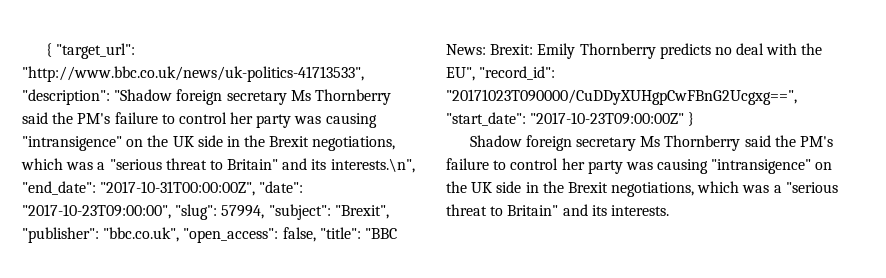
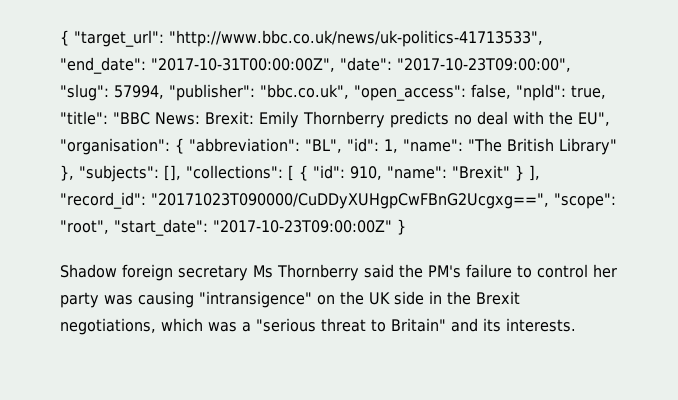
[22,89,391,105] [22,112,377,128] [22,135,396,151] [21,158,415,173] "description": "Shadow foreign secretary Ms Thornberry said the PM's failure to control her party was causing "intransigence" on the UK side in the Brexit negotiations, which was a "serious threat to Britain" and its interests.\n", -> (543, 38) none
[268,204,389,220] "subject": "Brexit", -> (164, 92) none
(316, 234) none -> [516,84,606,101] "npld": true,
[479,66,556,80] [446,89,797,105] "record_id": "20171023T090000/CuDDyXUHgpCwFBnG2Ucgxg==", -> [60,138,617,155] [60,165,540,182] [60,192,616,209] [60,220,109,234] "organisation": { "abbreviation": "BL", "id": 1, "name": "The British Library" }, "subjects": [], "collections": [ { "id": 910, "name": "Brexit" } ], "record_id": "20171023T090000/CuDDyXUHgpCwFBnG2Ucgxg==", "scope": "root",

